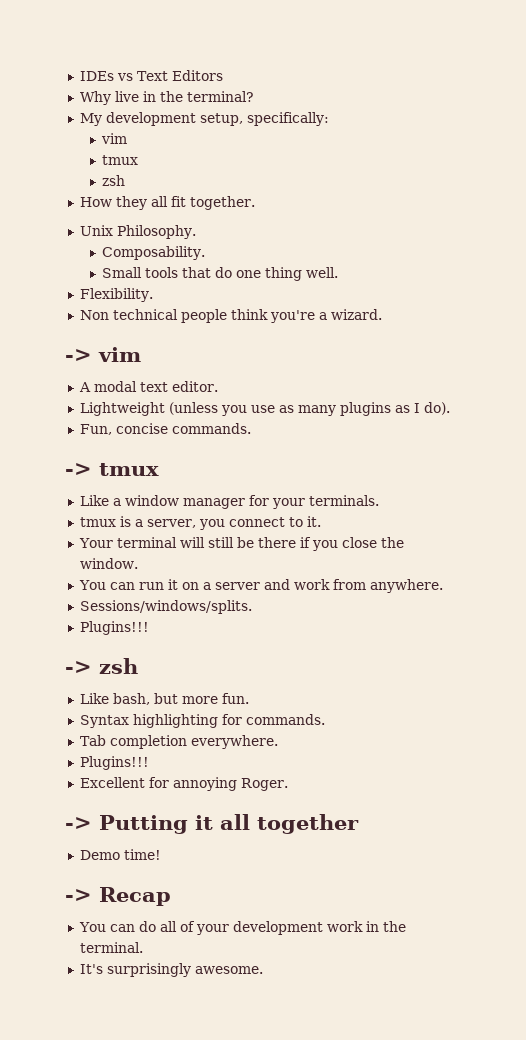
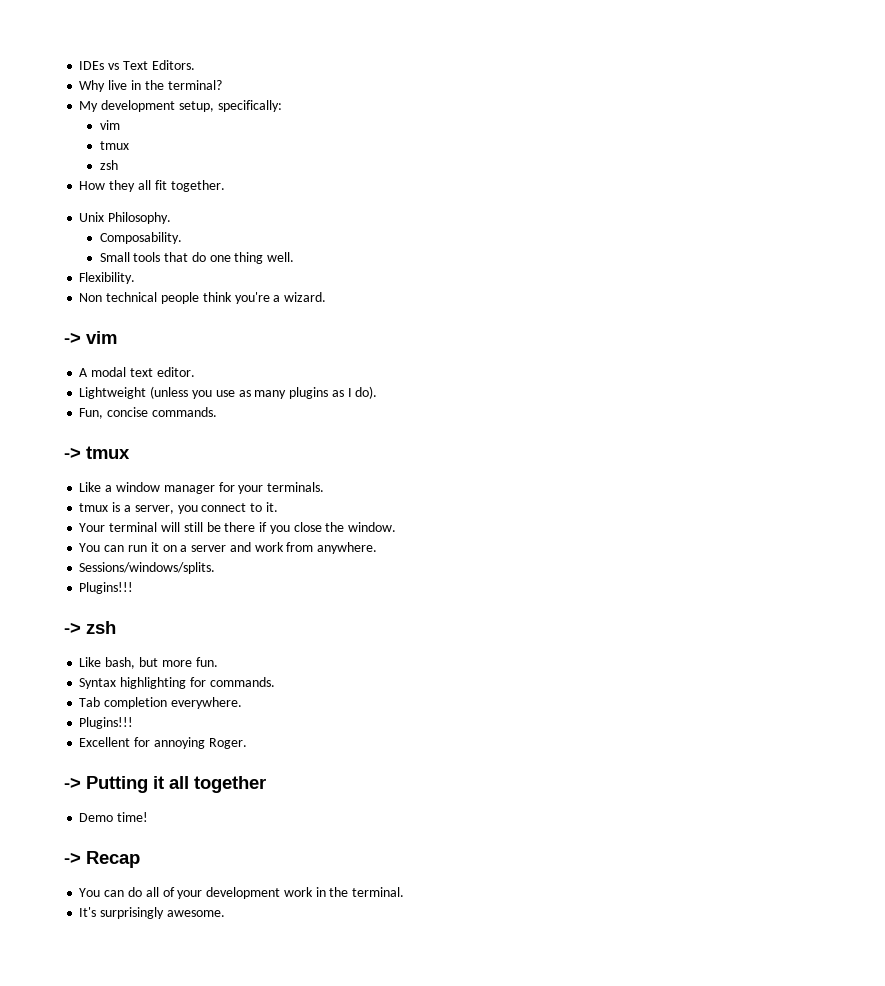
[171,70,223,81] Editors -> [151,60,195,70] Editors.

